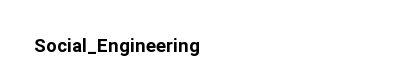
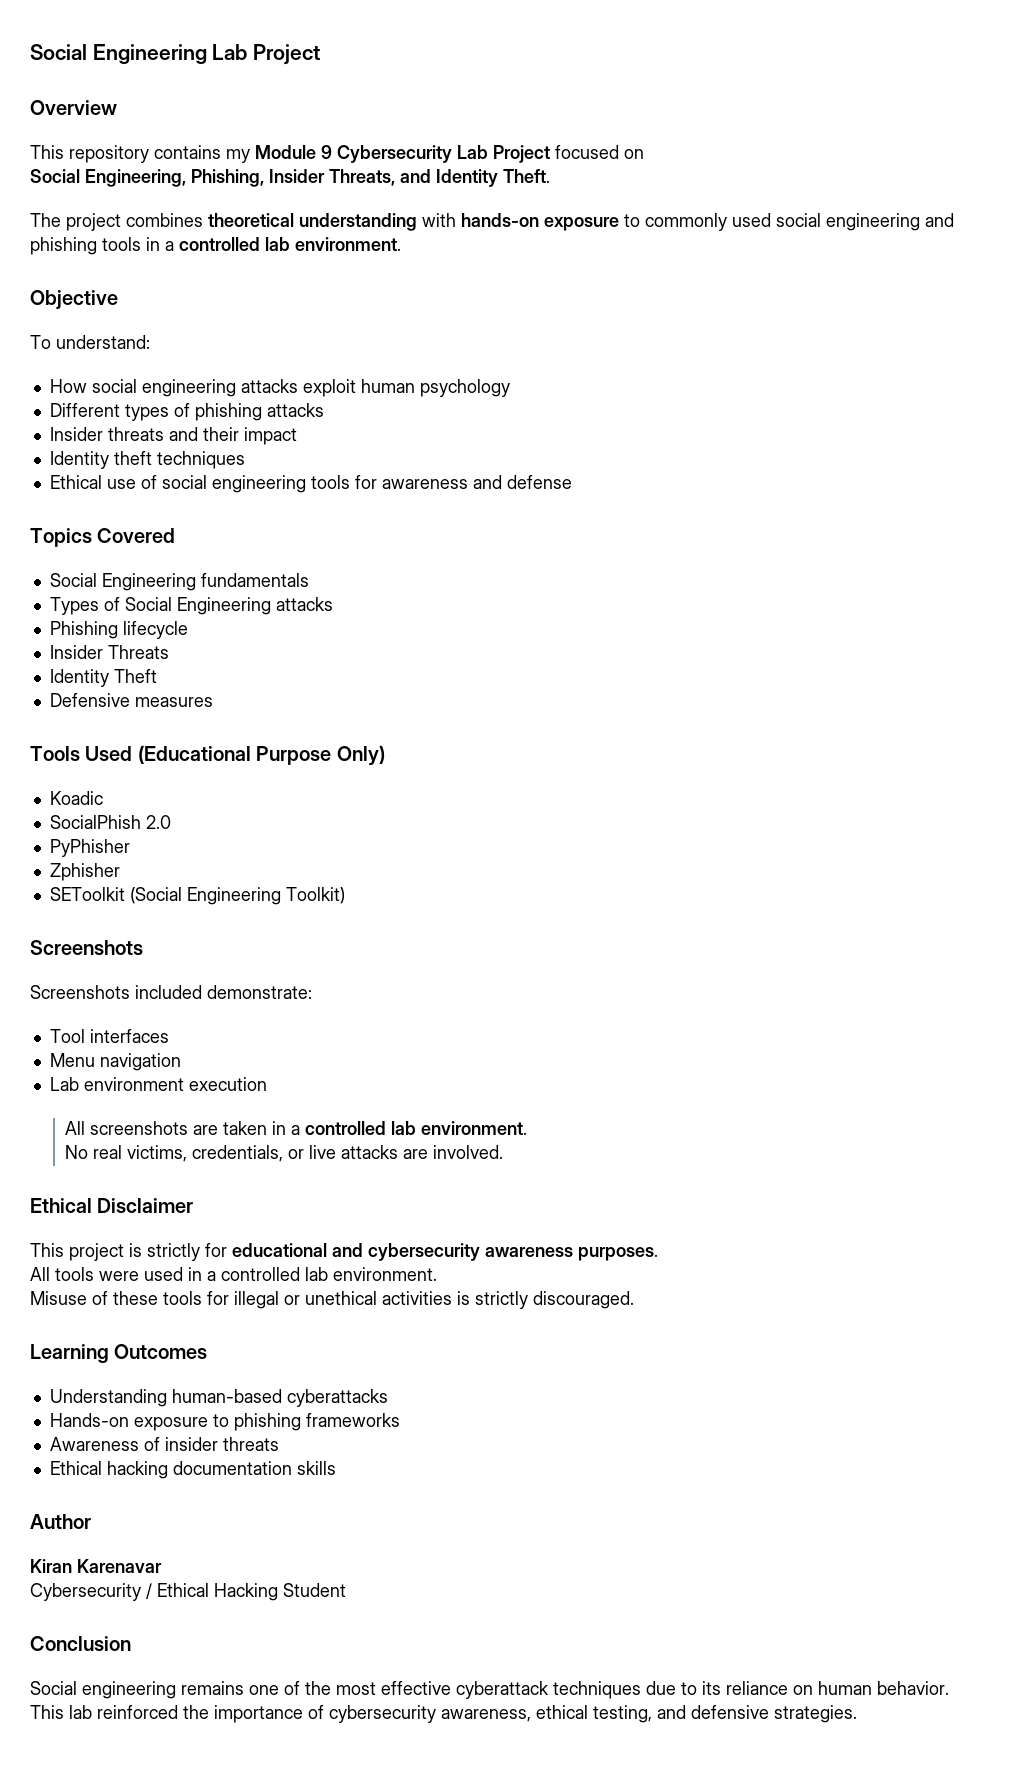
[34,38,200,56] Social_Engineering -> [30,44,321,65] [30,100,117,115] [30,145,644,163] [30,169,550,187] [30,213,954,231] [30,237,401,255] [30,290,118,310] [30,335,150,349] [49,379,510,397] [49,403,324,421] [49,427,297,445] [49,451,245,469] [49,475,572,493] [30,528,176,547] [49,573,309,591] [49,597,333,615] [49,621,188,639] [49,645,169,659] [49,669,157,687] [49,693,213,707] [30,745,385,766] [49,791,103,805] [49,815,171,829] [49,839,130,857] [49,863,120,881] [49,887,345,905] [30,940,143,955] [30,985,312,999] [49,1029,169,1043] [49,1053,181,1071] [49,1077,267,1091] [65,1121,528,1135] [65,1145,504,1162] [30,1198,194,1213] [30,1243,658,1261] [30,1267,437,1281] [30,1291,634,1309] [30,1344,208,1363] [49,1389,388,1407] [49,1413,400,1431] [49,1437,279,1451] [49,1461,336,1479] [30,1514,91,1529] [30,1559,162,1573] [30,1583,346,1601] [30,1636,131,1651] [30,1681,949,1699] [30,1705,857,1723] Social Engineering Lab Project // Overview // This repository contains my Module 9 Cybersecurity Lab Project focused on // Social Engineering, Phishing, Insider Threats, and Identity Theft. // The project combines theoretical understanding with hands-on exposure to commonly used social engineering and phishing tools in a controlled lab environment. // Objective // To understand: // How social engineering attacks exploit human psychology // Different types of phishing attacks // Insider threats and their impact // Identity theft techniques // Ethical use of social engineering tools for awareness and defense // Topics Covered // Social Engineering fundamentals // Types of Social Engineering attacks // Phishing lifecycle // Insider Threats // Identity Theft // Defensive measures // Tools Used (Educational Purpose Only) // Koadic // SocialPhish 2.0 // PyPhisher // Zphisher // SEToolkit (Social Engineering Toolkit) // Screenshots // Screenshots included demonstrate: // Tool interfaces // Menu navigation // Lab environment execution // All screenshots are taken in a controlled lab environment. // No real victims, credentials, or live attacks are involved. // Ethical Disclaimer // This project is strictly for educational and cybersecurity awareness purposes. // All tools were used in a controlled lab environment. // Misuse of these tools for illegal or unethical activities is strictly discouraged. // Learning Outcomes // Understanding human-based cyberattacks // Hands-on exposure to phishing frameworks // Awareness of insider threats // Ethical hacking documentation skills // Author // Kiran Karenavar // Cybersecurity / Ethical Hacking Student // Conclusion // Social engineering remains one of the most effective cyberattack techniques due to its reliance on human behavior. This lab reinforced the importance of cybersecurity awareness, ethical testing, and defensive strategies.

